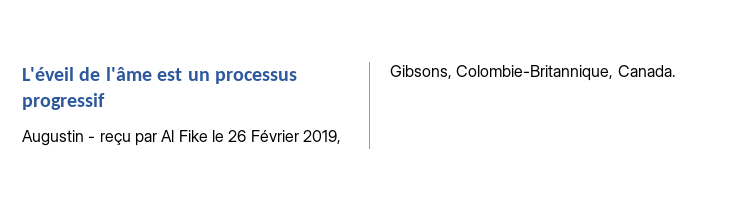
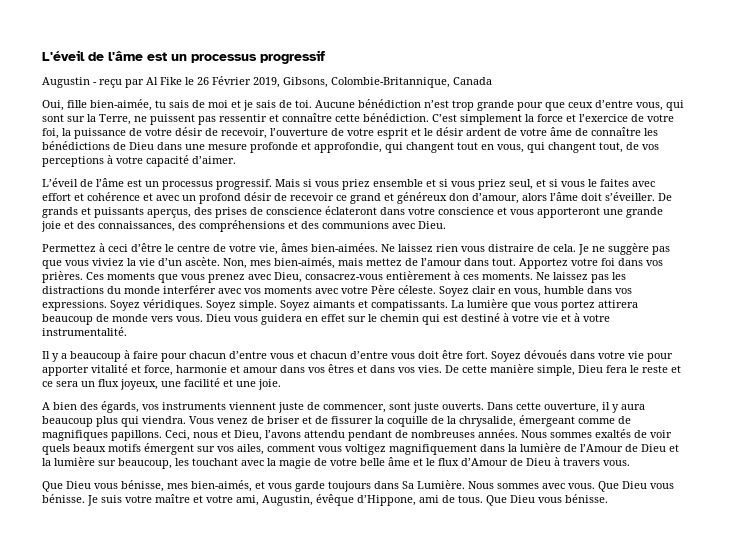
[617,65,676,77] Canada. -> [453,77,492,85] [42,99,684,111] [42,113,674,125] [42,127,658,139] [42,141,659,153] [42,155,236,167] [42,178,655,190] [42,192,672,204] [42,206,663,218] [41,220,446,232] [42,243,670,255] [42,257,663,269] [42,271,626,283] [42,285,632,297] [42,299,638,311] [42,313,610,325] [42,327,127,336] [42,350,673,362] [42,364,681,376] [42,378,281,390] [42,401,645,413] [42,415,631,427] [42,429,672,441] [42,443,679,455] [42,457,630,469] [42,480,674,492] [42,494,608,506] Canada // Oui, fille bien-aimée, tu sais de moi et je sais de toi. Aucune bénédiction n’est trop grande pour que ceux d’entre vous, qui sont sur la Terre, ne puissent pas ressentir et connaître cette bénédiction. C’est simplement la force et l’exercice de votre foi, la puissance de votre désir de recevoir, l’ouverture de votre esprit et le désir ardent de votre âme de connaître les bénédictions de Dieu dans une mesure profonde et approfondie, qui changent tout en vous, qui changent tout, de vos perceptions à votre capacité d’aimer. // L’éveil de l’âme est un processus progressif. Mais si vous priez ensemble et si vous priez seul, et si vous le faites avec effort et cohérence et avec un profond désir de recevoir ce grand et généreux don d’amour, alors l’âme doit s’éveiller. De grands et puissants aperçus, des prises de conscience éclateront dans votre conscience et vous apporteront une grande joie et des connaissances, des compréhensions et des communions avec Dieu. // Permettez à ceci d’être le centre de votre vie, âmes bien-aimées. Ne laissez rien vous distraire de cela. Je ne suggère pas que vous viviez la vie d’un ascète. Non, mes bien-aimés, mais mettez de l’amour dans tout. Apportez votre foi dans vos prières. Ces moments que vous prenez avec Dieu, consacrez-vous entièrement à ces moments. Ne laissez pas les distractions du monde interférer avec vos moments avec votre Père céleste. Soyez clair en vous, humble dans vos expressions. Soyez véridiques. Soyez simple. Soyez aimants et compatissants. La lumière que vous portez attirera beaucoup de monde vers vous. Dieu vous guidera en effet sur le chemin qui est destiné à votre vie et à votre instrumentalité. // Il y a beaucoup à faire pour chacun d’entre vous et chacun d’entre vous doit être fort. Soyez dévoués dans votre vie pour apporter vitalité et force, harmonie et amour dans vos êtres et dans vos vies. De cette manière simple, Dieu fera le reste et ce sera un flux joyeux, une facilité et une joie. // A bien des égards, vos instruments viennent juste de commencer, sont juste ouverts. Dans cette ouverture, il y aura beaucoup plus qui viendra. Vous venez de briser et de fissurer la coquille de la chrysalide, émergeant comme de magnifiques papillons. Ceci, nous et Dieu, l’avons attendu pendant de nombreuses années. Nous sommes exaltés de voir quels beaux motifs émergent sur vos ailes, comment vous voltigez magnifiquement dans la lumière de l’Amour de Dieu et la lumière sur beaucoup, les touchant avec la magie de votre belle âme et le flux d’Amour de Dieu à travers vous. // Que Dieu vous bénisse, mes bien-aimés, et vous garde toujours dans Sa Lumière. Nous sommes avec vous. Que Dieu vous bénisse. Je suis votre maître et votre ami, Augustin, évêque d’Hippone, ami de tous. Que Dieu vous bénisse.

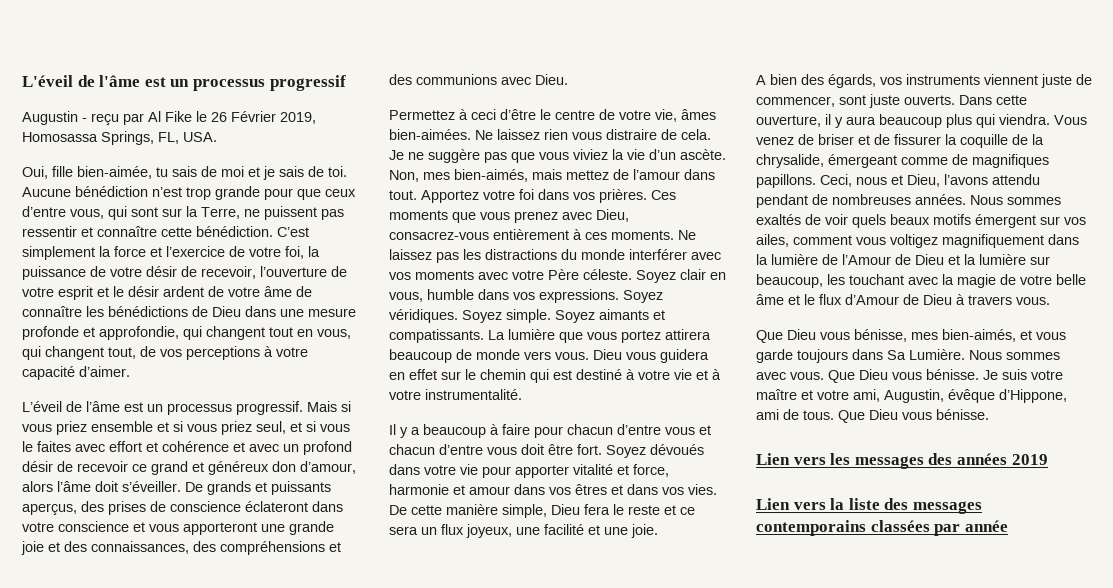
[283,77,492,88] Gibsons, Colombie-Britannique, Canada -> [22,131,217,145] Homosassa Springs, FL, USA.
(608, 498) none -> [756,453,1048,469] [756,498,982,514] [756,520,1008,536] // Lien vers les messages des années 2019 // Lien vers la liste des messages contemporains classées par année

